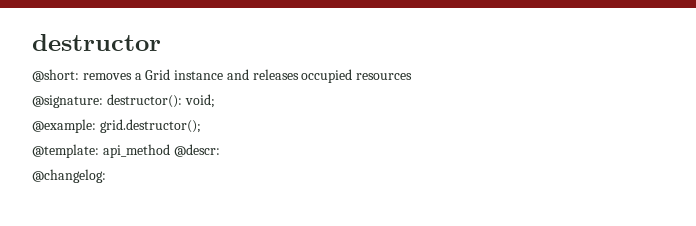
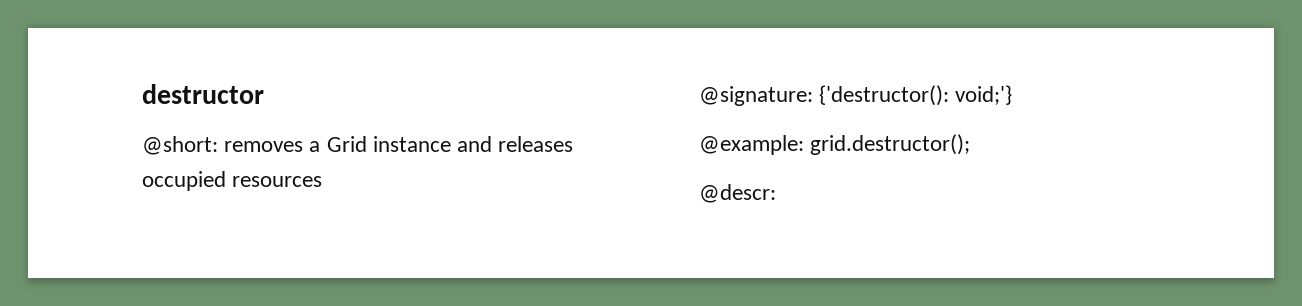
[106,94,215,108] destructor(): void; -> [819,85,1013,106] {'destructor(): void;'}
[32,144,170,158] @template: api_method -> (971, 144) none
[32,169,106,183] // @changelog: -> (776, 193) none

